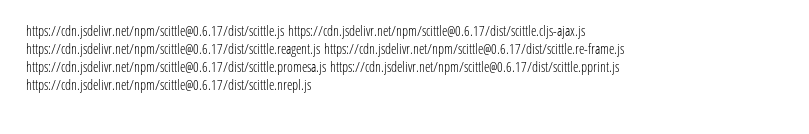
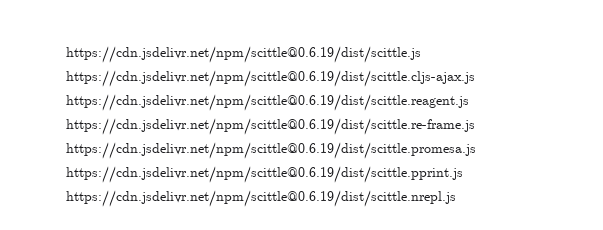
[26,25,585,39] [26,43,624,57] [26,61,619,75] [26,79,311,93] https://cdn.jsdelivr.net/npm/scittle@0.6.17/dist/scittle.js https://cdn.jsdelivr.net/npm/scittle@0.6.17/dist/scittle.cljs-ajax.js https://cdn.jsdelivr.net/npm/scittle@0.6.17/dist/scittle.reagent.js https://cdn.jsdelivr.net/npm/scittle@0.6.17/dist/scittle.re-frame.js https://cdn.jsdelivr.net/npm/scittle@0.6.17/dist/scittle.promesa.js https://cdn.jsdelivr.net/npm/scittle@0.6.17/dist/scittle.pprint.js https://cdn.jsdelivr.net/npm/scittle@0.6.17/dist/scittle.nrepl.js -> [66,46,421,63] [66,70,475,87] [66,94,469,111] [66,118,475,135] [66,142,476,159] [66,166,463,183] [66,190,456,207] https://cdn.jsdelivr.net/npm/scittle@0.6.19/dist/scittle.js https://cdn.jsdelivr.net/npm/scittle@0.6.19/dist/scittle.cljs-ajax.js https://cdn.jsdelivr.net/npm/scittle@0.6.19/dist/scittle.reagent.js https://cdn.jsdelivr.net/npm/scittle@0.6.19/dist/scittle.re-frame.js https://cdn.jsdelivr.net/npm/scittle@0.6.19/dist/scittle.promesa.js https://cdn.jsdelivr.net/npm/scittle@0.6.19/dist/scittle.pprint.js https://cdn.jsdelivr.net/npm/scittle@0.6.19/dist/scittle.nrepl.js

